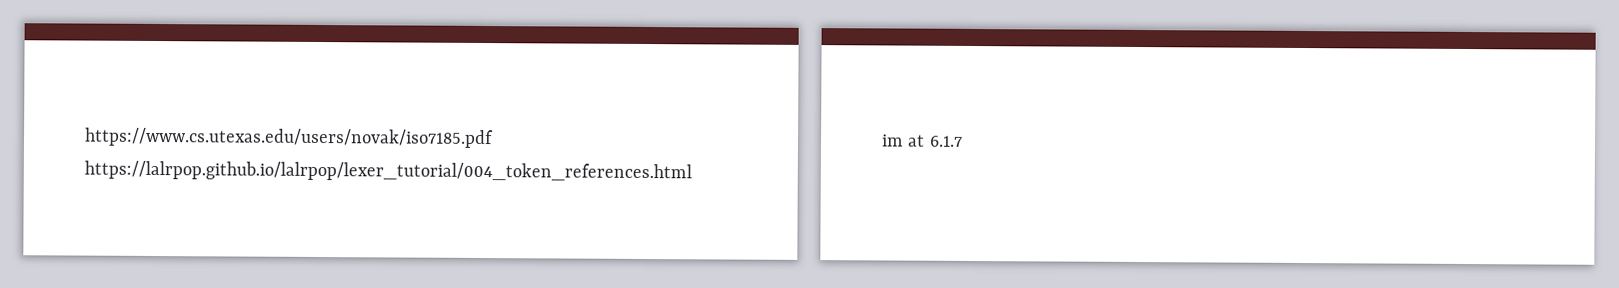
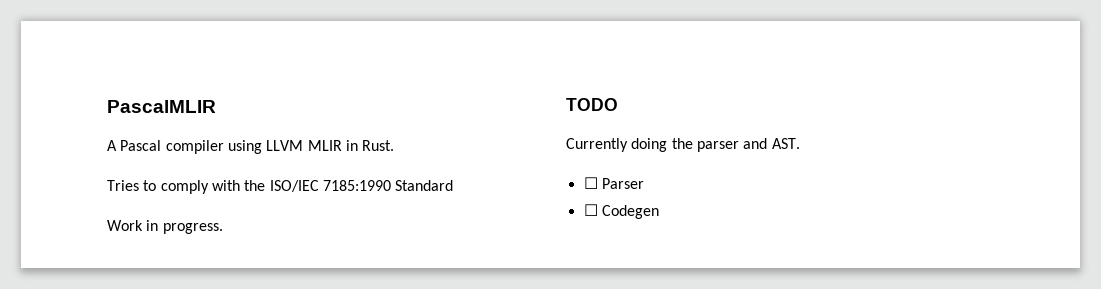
[84,127,494,149] [84,160,692,183] [881,134,963,147] https://www.cs.utexas.edu/users/novak/iso7185.pdf https://lalrpop.github.io/lalrpop/lexer_tutorial/004_token_references.html // im at 6.1.7 -> [107,100,216,113] [107,140,395,154] [107,180,454,194] [107,220,223,234] [566,98,618,111] [566,138,800,152] [583,177,644,189] [583,204,659,219] PascalMLIR // A Pascal compiler using LLVM MLIR in Rust. // Tries to comply with the ISO/IEC 7185:1990 Standard // Work in progress. // TODO // Currently doing the parser and AST. // ☐ Parser // ☐ Codegen

